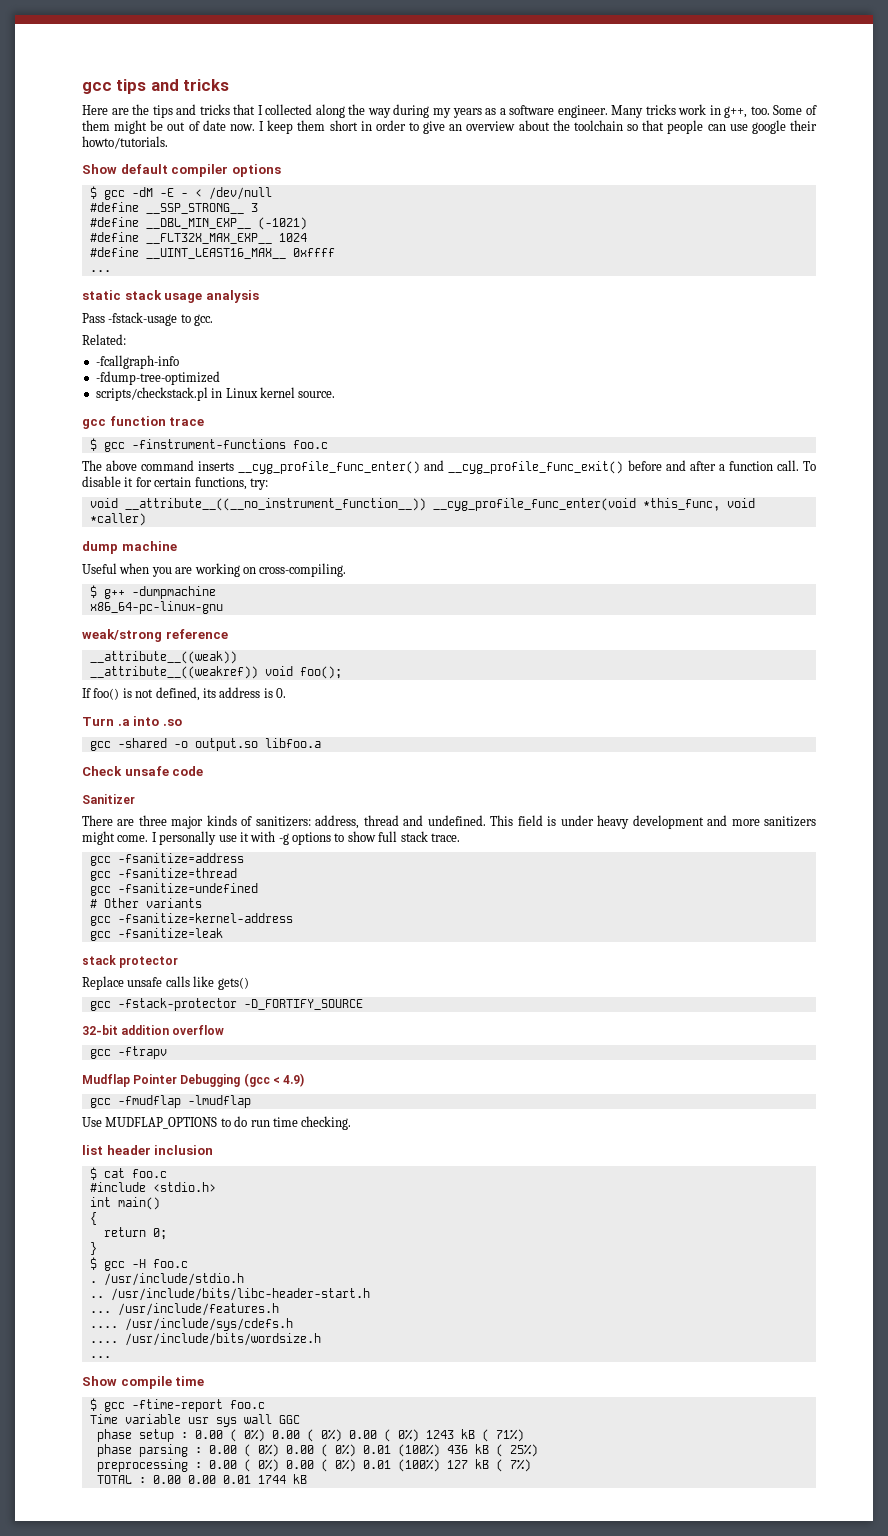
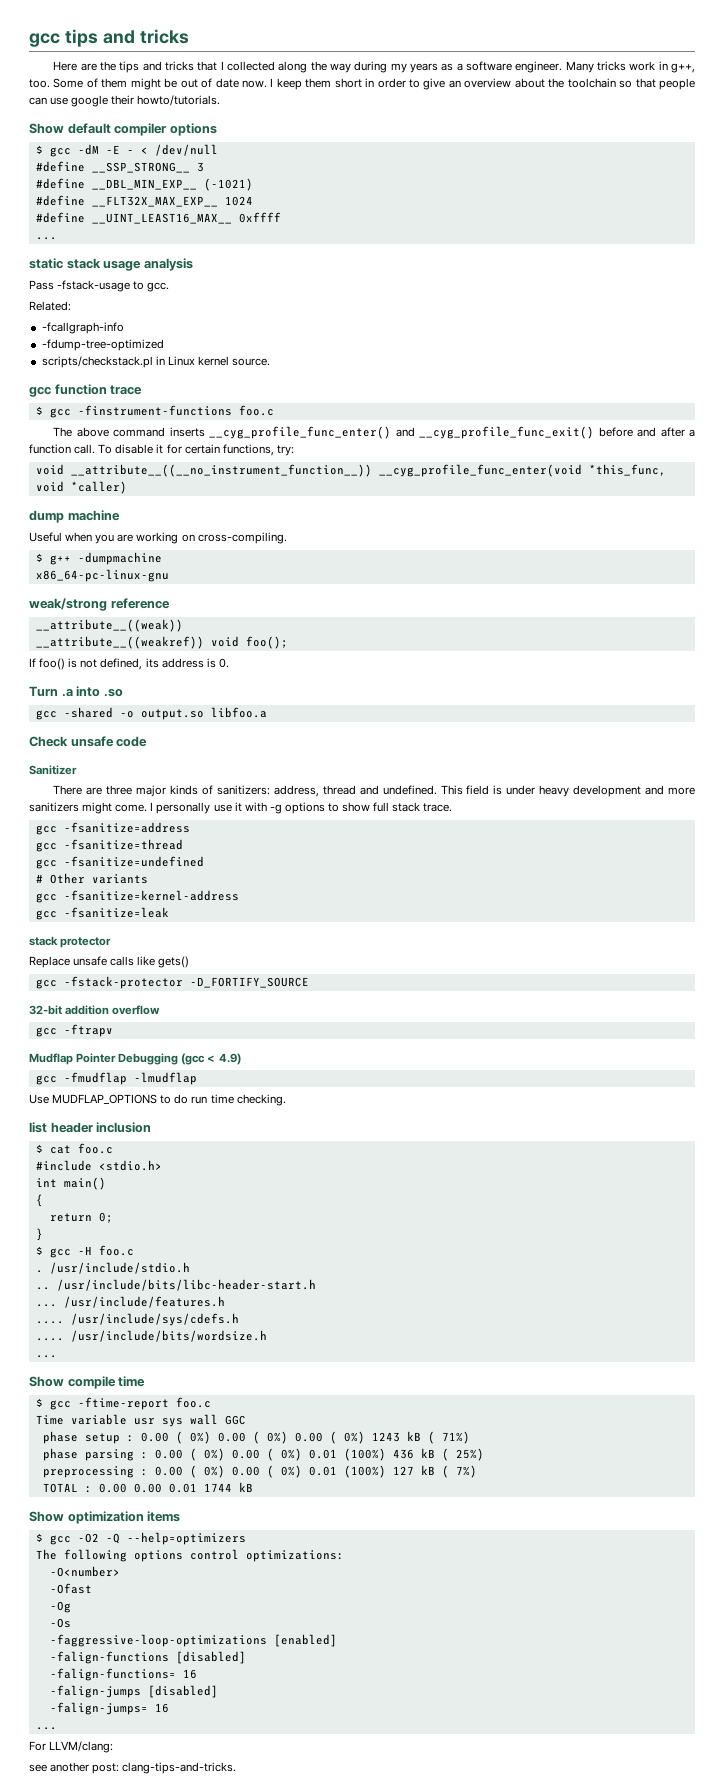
(307, 1479) none -> [29,1511,181,1524] [35,1532,246,1545] [35,1549,344,1562] [49,1566,120,1577] [49,1583,92,1594] [49,1601,71,1613] [49,1618,71,1628] [49,1634,337,1647] [49,1651,246,1664] [49,1668,197,1681] [49,1685,218,1698] [49,1702,169,1715] [35,1727,57,1730] [29,1741,114,1753] [29,1762,237,1774] // Show optimization items // $ gcc -O2 -Q --help=optimizers // The following options control optimizations: // -O<number> // -Ofast // -Og // -Os // -faggressive-loop-optimizations [enabled] // -falign-functions [disabled] // -falign-functions= 16 // -falign-jumps [disabled] // -falign-jumps= 16 // ... // For LLVM/clang: // see another post: clang-tips-and-tricks.

